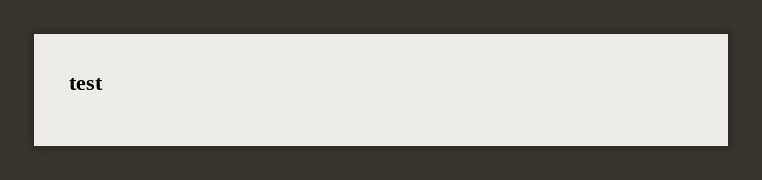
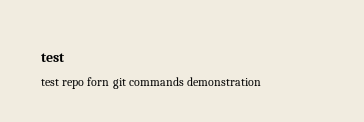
[69,78,103,90] test -> [41,53,65,62] [41,77,262,89] test // test repo forn git commands demonstration

